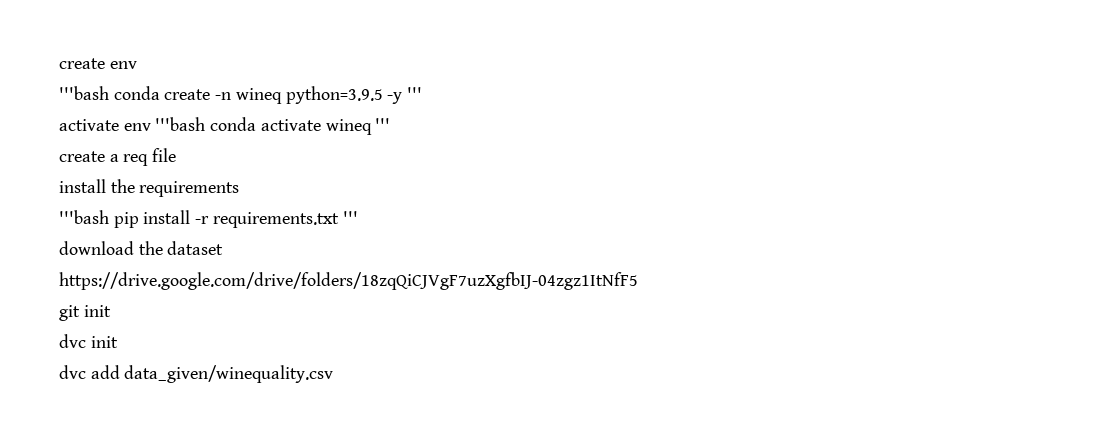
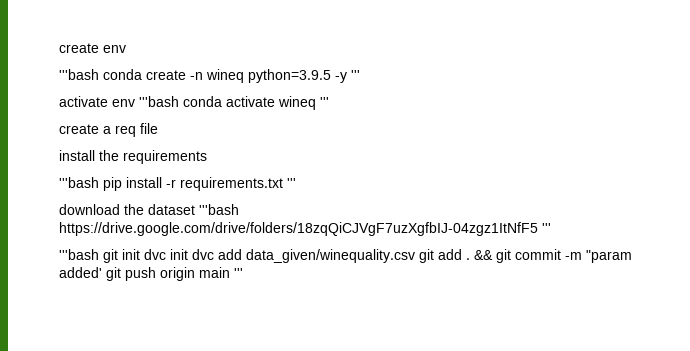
[59,272,638,290] // https://drive.google.com/drive/folders/18zqQiCJVgF7uzXgfbIJ-04zgz1ItNfF5 // -> [199,204,239,215] [59,222,551,236] [59,249,99,260] '''bash https://drive.google.com/drive/folders/18zqQiCJVgF7uzXgfbIJ-04zgz1ItNfF5 ''' // '''bash
(111, 311) // -> (140, 254) none
(118, 342) // -> (188, 254) none
(334, 374) none -> [419,249,632,263] [59,267,243,281] git add . && git commit -m "param added' git push origin main '''

